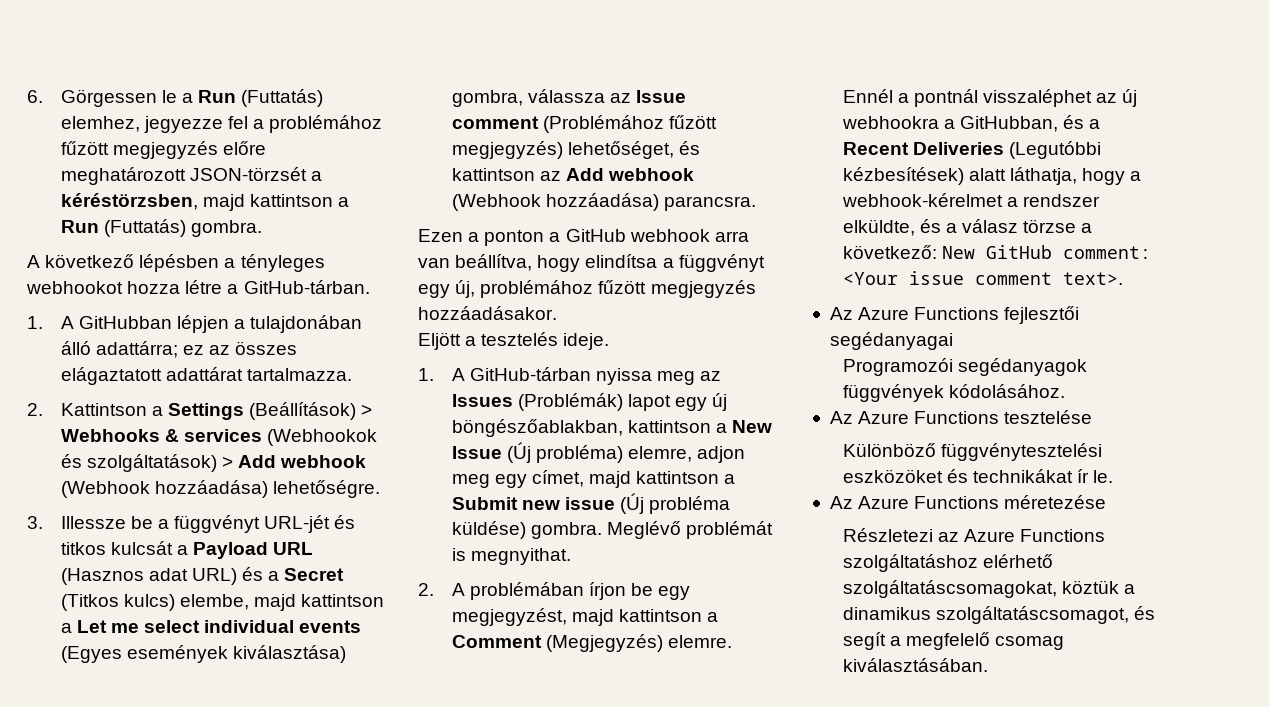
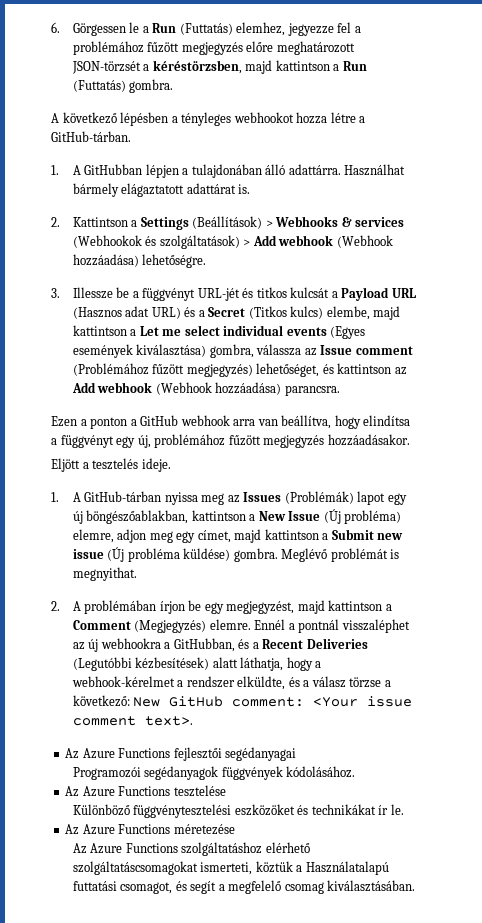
[95,341,298,358] adattárra; ez az összes -> [288,164,406,176] [72,183,119,197] adattárra. Használhat bármely
[247,368,353,381] tartalmazza. -> [238,184,251,194] is.
[842,528,959,542] Részletezi az -> [72,843,87,854] Az
[842,580,1136,598] [842,606,1129,624] szolgáltatáscsomagokat, köztük a dinamikus szolgáltatáscsomagot, -> [72,861,389,875] [72,881,173,894] szolgáltatáscsomagokat ismerteti, köztük a Használatalapú futtatási csomagot,

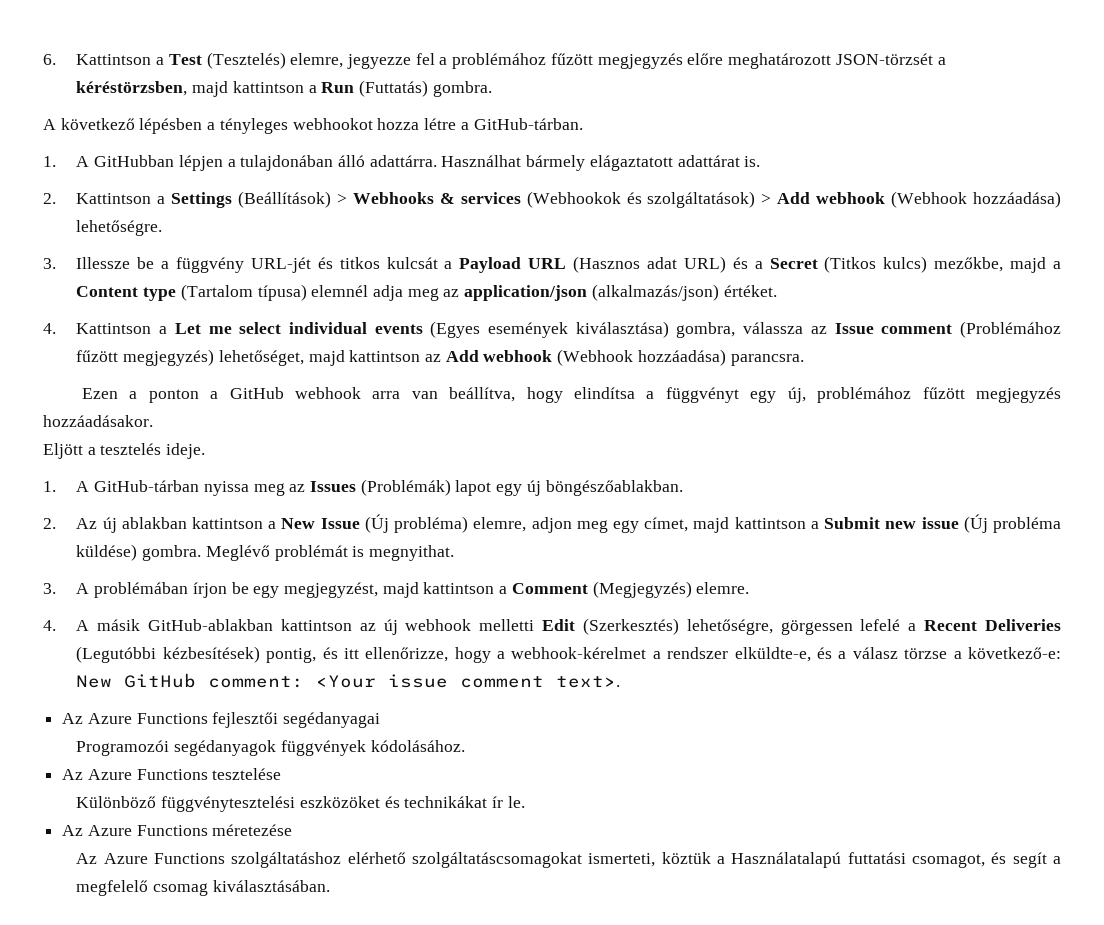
[72,22,286,36] Görgessen le a Run (Futtatás) elemhez, -> [76,52,344,69] Kattintson a Test (Tesztelés) elemre,
[142,288,196,301] függvényt -> [176,257,245,273] függvény
[326,306,401,320] [72,325,127,336] elembe, majd kattintson -> [934,257,1061,273] [76,284,777,301] [43,323,152,334] mezőkbe, majd a Content type (Tartalom típusa) elemnél adja meg az application/json (alkalmazás/json) értéket. // 4. Kattintson
[322,364,334,374] és -> [308,350,345,366] majd
[86,510,189,524] böngészőablakban, -> [545,480,683,496] [43,517,187,533] böngészőablakban. // 2. Az új ablakban
[51,601,60,611] 2. -> [43,583,56,594] 3.
[254,619,410,633] [72,638,250,652] Ennél a pontnál visszaléphet az új webhookra a GitHubban, és -> [43,618,901,635] // 4. A másik GitHub-ablakban kattintson az új webhook melletti Edit (Szerkesztés) lehetőségre, görgessen lefelé
[212,657,284,671] alatt láthatja, -> [266,647,449,663] pontig, és itt ellenőrizze,
[237,676,286,690] elküldte, -> [734,647,811,662] elküldte-e,
[72,695,130,707] következő: -> [967,647,1061,659] következő-e:

